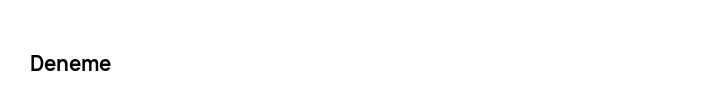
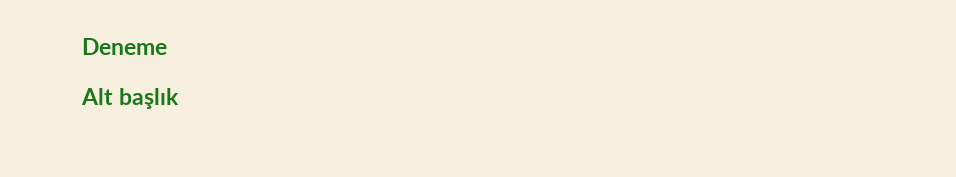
(111, 63) none -> [81,88,180,109] // Alt başlık

